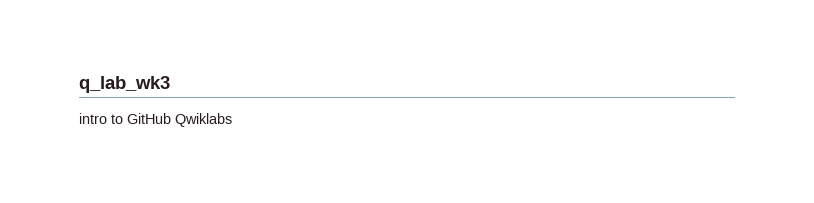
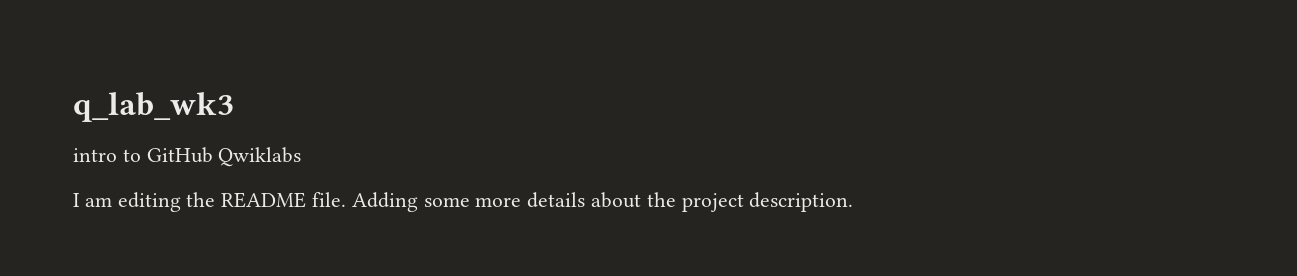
(232, 120) none -> [73,192,854,212] // I am editing the README file. Adding some more details about the project description.

